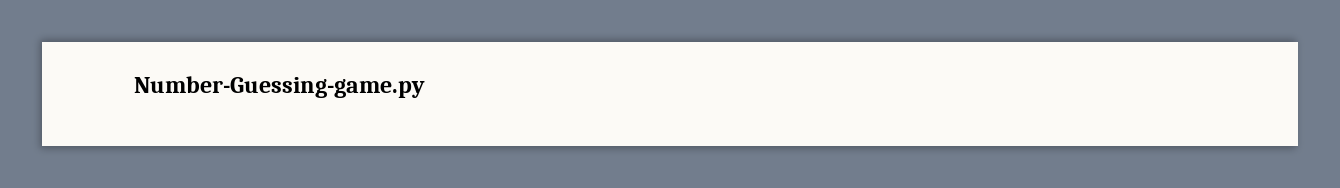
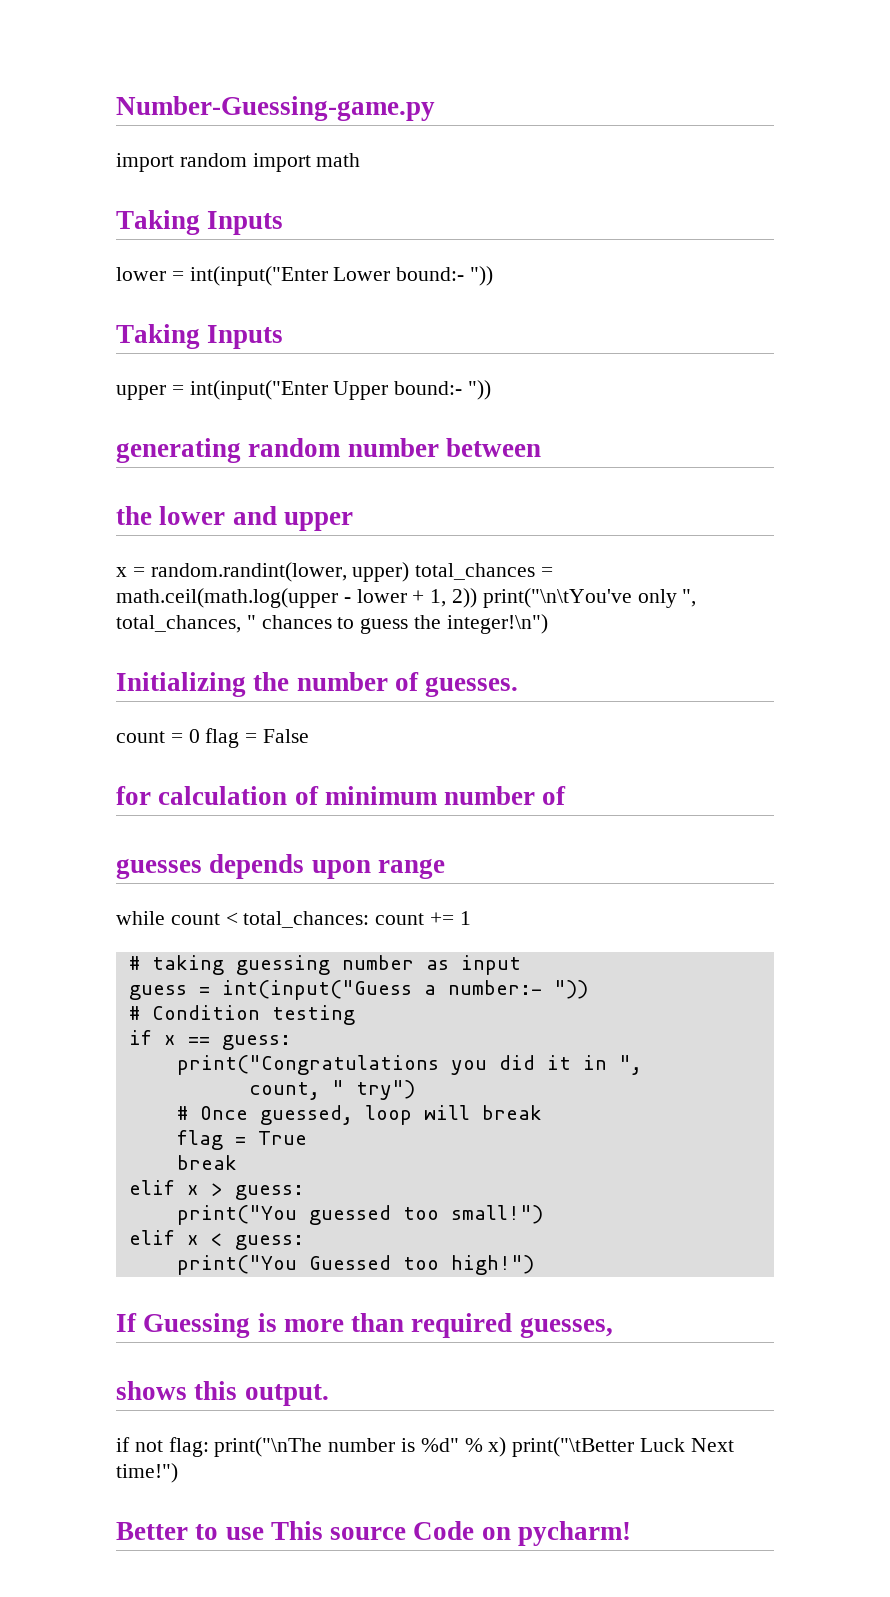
(425, 87) none -> [116,153,361,172] [116,210,284,235] [116,266,494,286] [116,324,284,349] [116,380,492,400] [116,438,541,463] [116,506,353,531] [116,562,554,582] [116,588,697,608] [116,614,548,634] [116,672,519,697] [116,728,310,748] [116,786,567,805] [116,854,445,879] [116,911,471,928] [128,955,521,975] [128,980,588,1000] [128,1005,355,1025] [128,1030,291,1050] [176,1055,642,1075] [248,1080,415,1100] [176,1105,542,1125] [176,1130,307,1150] [176,1155,237,1170] [128,1180,304,1200] [176,1205,543,1225] [128,1230,304,1250] [176,1255,534,1275] [116,1313,613,1338] [116,1381,329,1406] [116,1437,734,1457] [116,1463,178,1483] [116,1521,632,1546] // import random import math // Taking Inputs // lower = int(input("Enter Lower bound:- ")) // Taking Inputs // upper = int(input("Enter Upper bound:- ")) // generating random number between // the lower and upper // x = random.randint(lower, upper) total_chances = math.ceil(math.log(upper - lower + 1, 2)) print("\n\tYou've only ", total_chances, " chances to guess the integer!\n") // Initializing the number of guesses. // count = 0 flag = False // for calculation of minimum number of // guesses depends upon range // while count < total_chances: count += 1 // # taking guessing number as input // guess = int(input("Guess a number:- ")) // # Condition testing // if x == guess: // print("Congratulations you did it in ", // count, " try") // # Once guessed, loop will break // flag = True // break // elif x > guess: // print("You guessed too small!") // elif x < guess: // print("You Guessed too high!") // If Guessing is more than required guesses, // shows this output. // if not flag: print("\nThe number is %d" % x) print("\tBetter Luck Next time!") // Better to use This source Code on pycharm!

